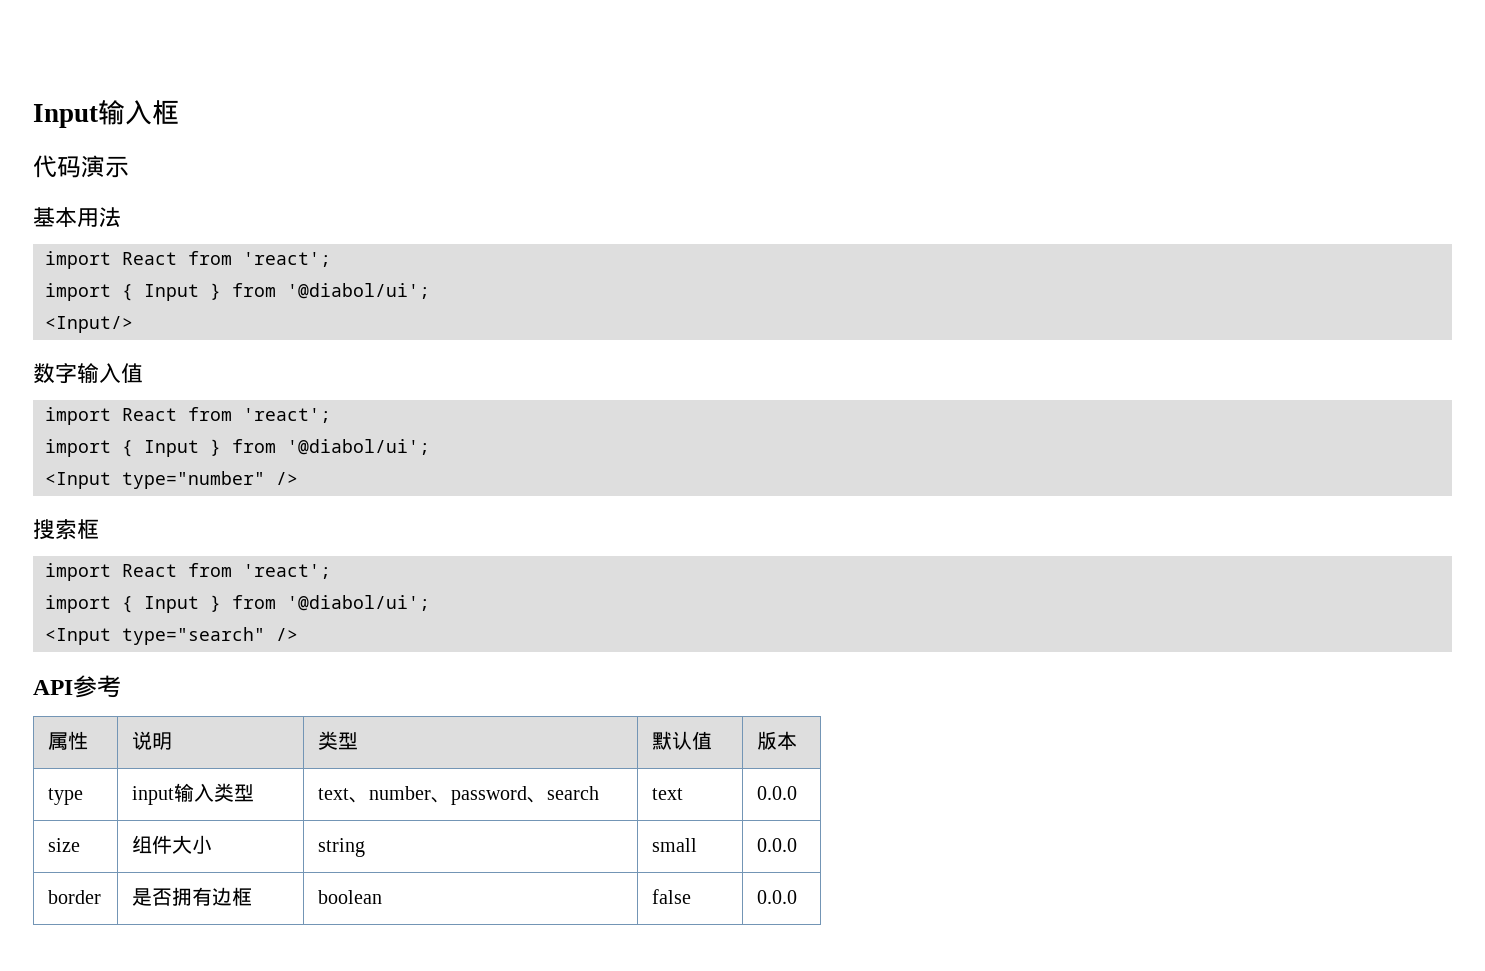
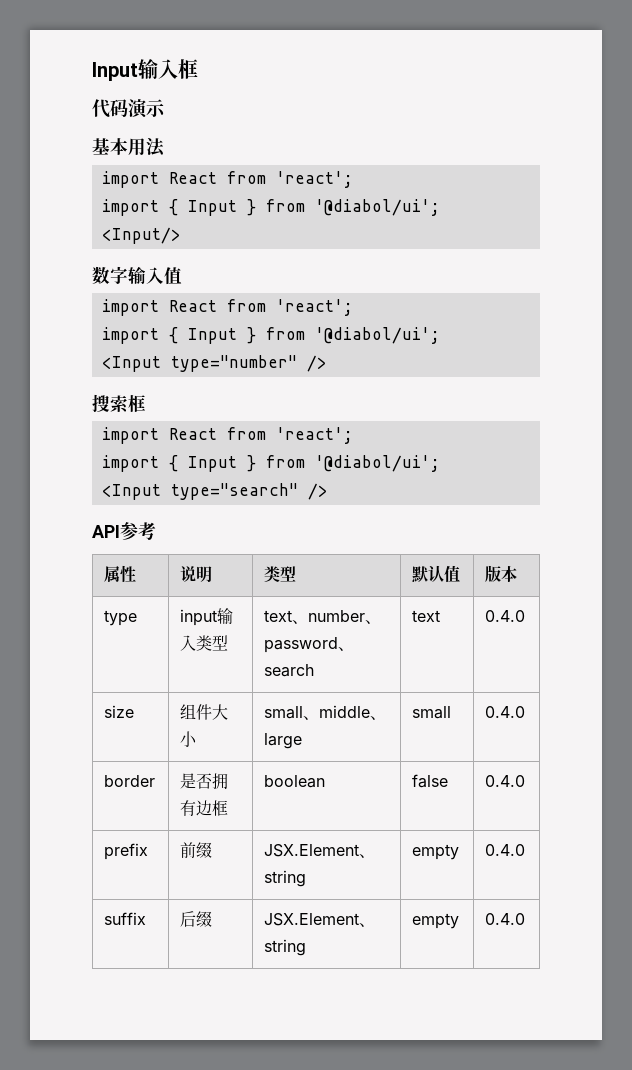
[757,786,798,800] 0.0.0 -> [485,610,526,622] 0.4.0
[318,838,366,857] string -> [264,705,387,720] [264,733,303,749] small、middle、large
[757,838,798,852] 0.0.0 -> [485,706,526,718] 0.4.0
[757,890,798,904] 0.0.0 -> [485,775,526,787] [104,843,149,860] [180,842,213,858] [264,844,376,858] [264,870,307,887] [412,844,460,860] [485,844,526,856] [104,912,147,925] [180,911,213,927] [264,913,376,927] [264,939,307,956] [412,913,460,929] [485,913,526,925] 0.4.0 // prefix | 前缀 | JSX.Element、string | empty | 0.4.0 // suffix | 后缀 | JSX.Element、string | empty | 0.4.0

